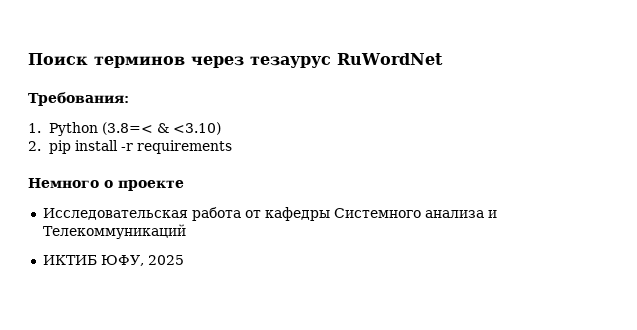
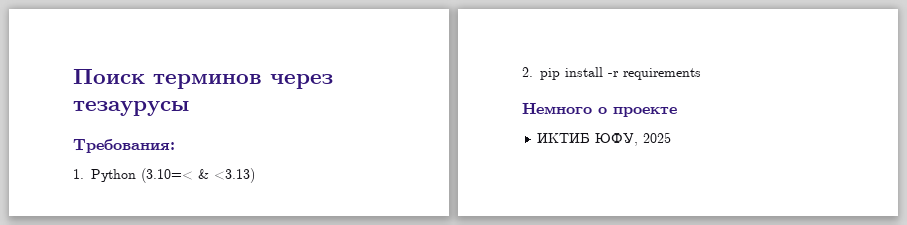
[250,53,443,68] тезаурус RuWordNet -> [73,101,189,116] тезаурусы
[102,122,222,135] (3.8=< & <3.10) -> [141,168,255,183] (3.10=< & <3.13)
[42,207,497,221] [42,224,186,239] // Исследовательская работа от кафедры Системного анализа и Телекоммуникаций -> (677, 112) none

